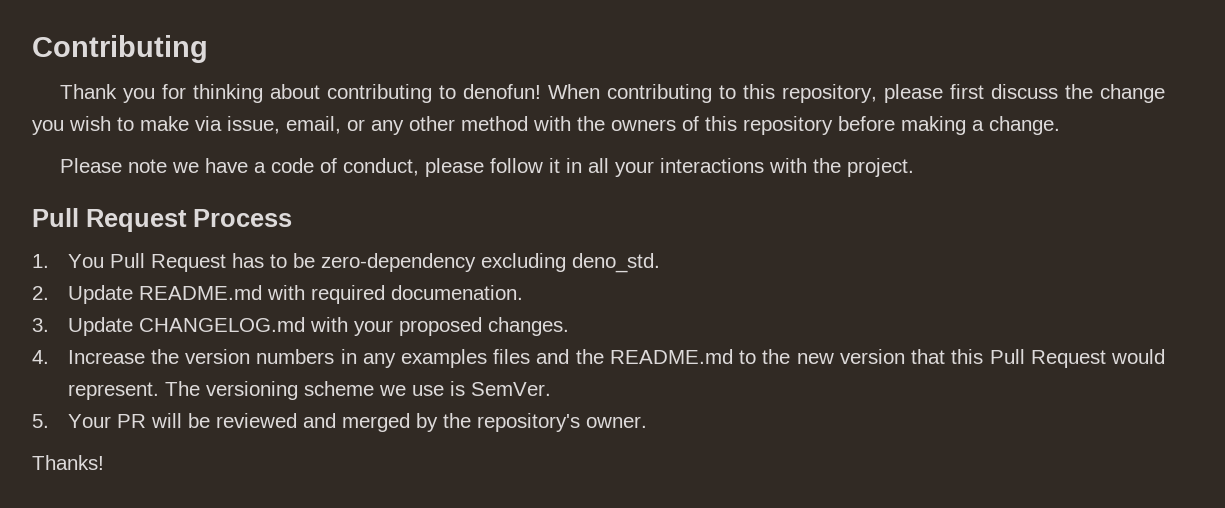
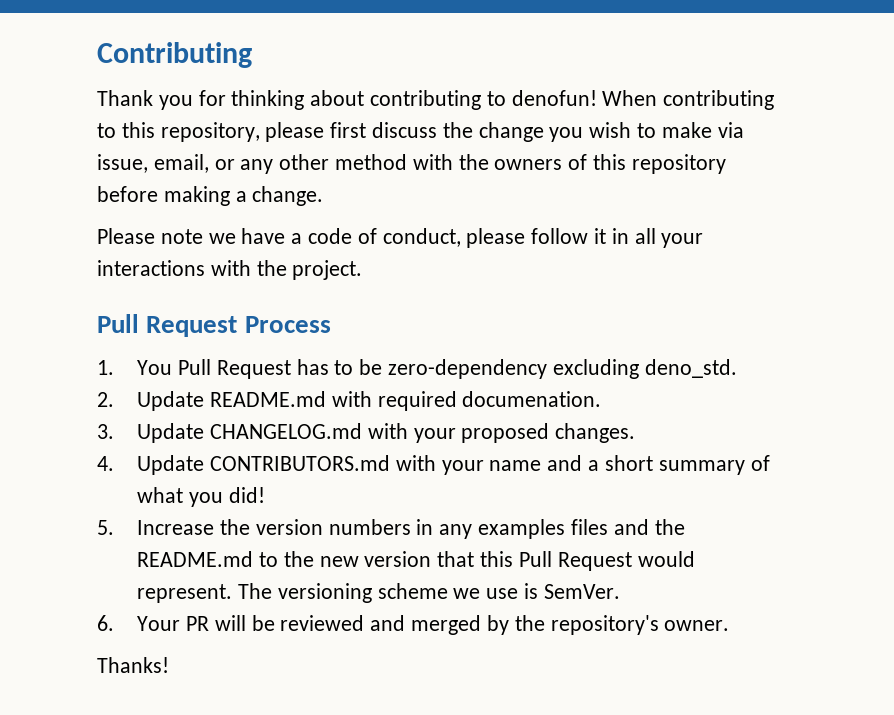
(49, 357) none -> [137,455,770,475] [137,487,265,507] [97,520,114,535] Update CONTRIBUTORS.md with your name and a short summary of what you did! // 5.
[32,414,49,428] 5. -> [97,615,114,631] 6.

